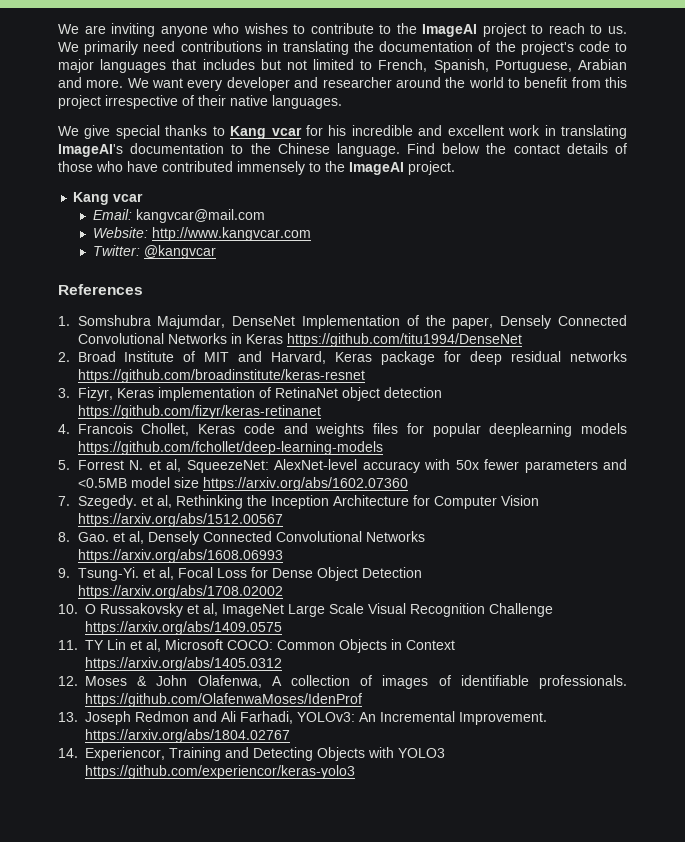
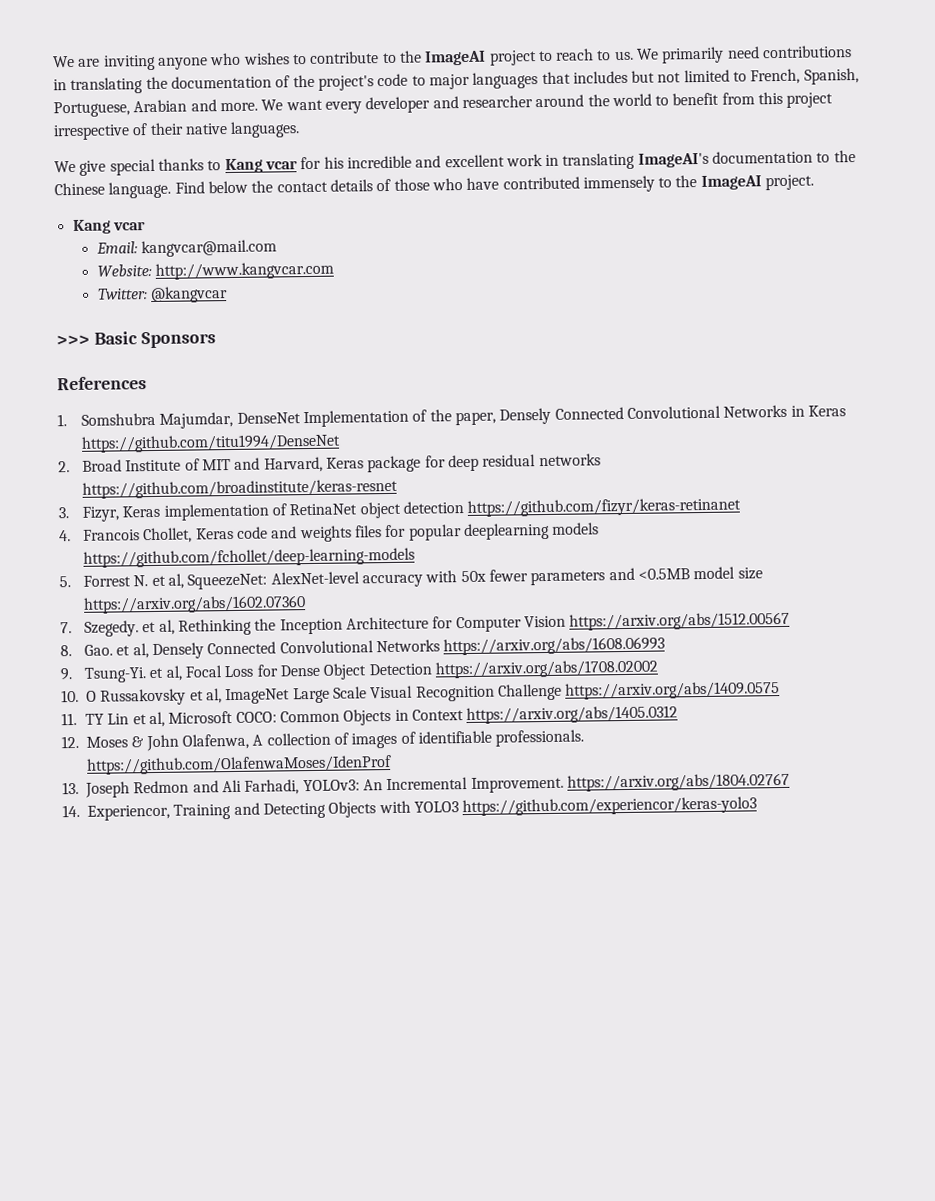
(216, 252) none -> [56,331,216,349] // >>> Basic Sponsors

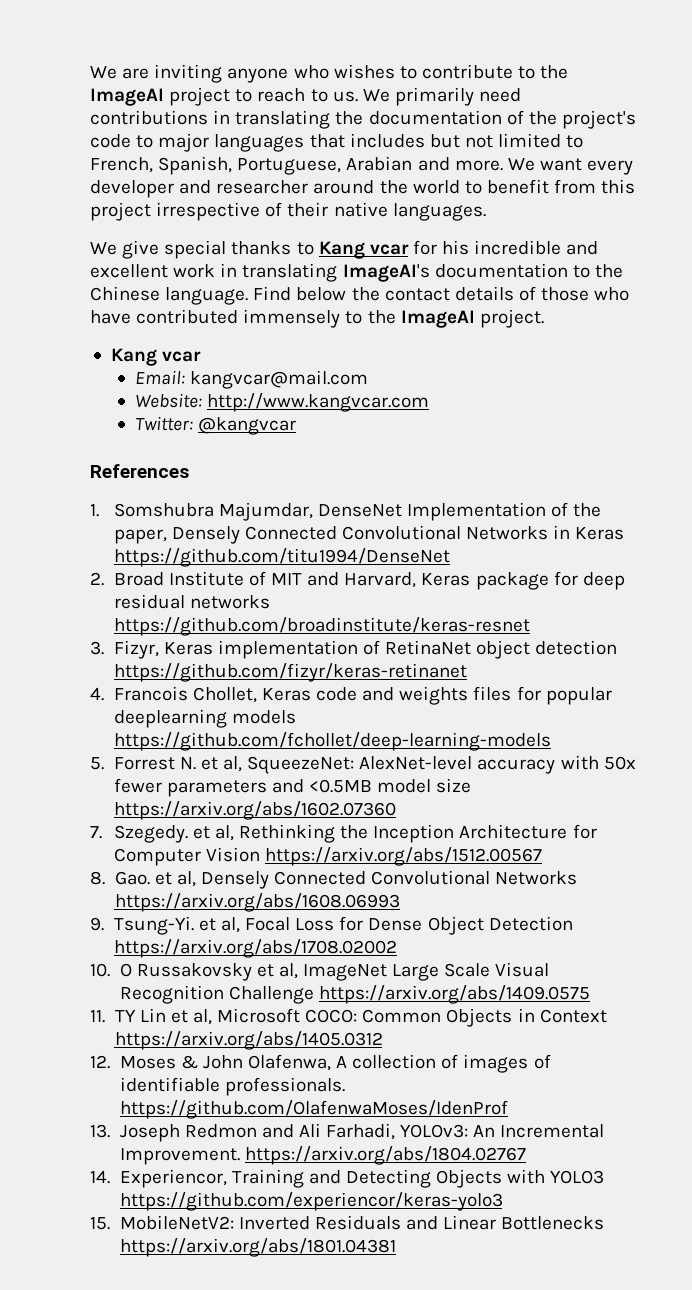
[56,331,216,349] // >>> Basic Sponsors -> (296, 426) none
(758, 806) none -> [90,1215,605,1230] [119,1238,396,1257] // 15. MobileNetV2: Inverted Residuals and Linear Bottlenecks https://arxiv.org/abs/1801.04381

